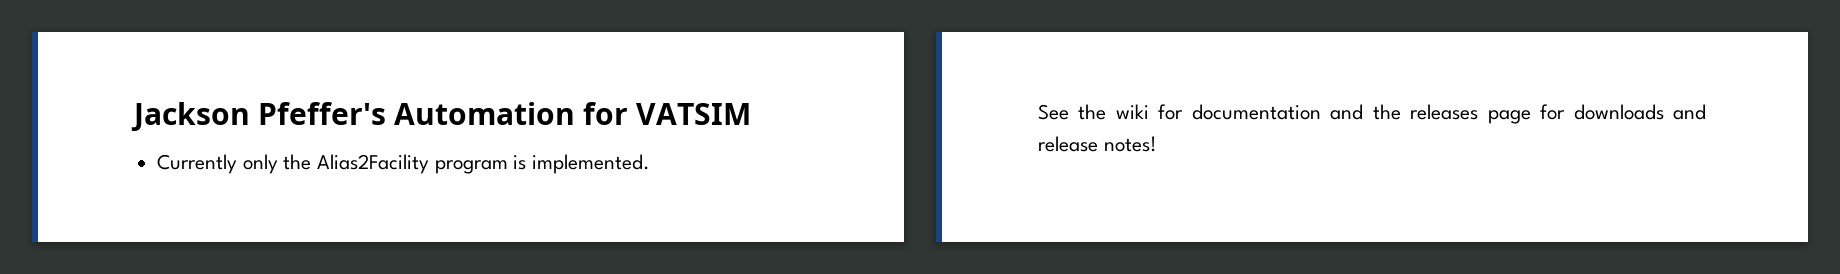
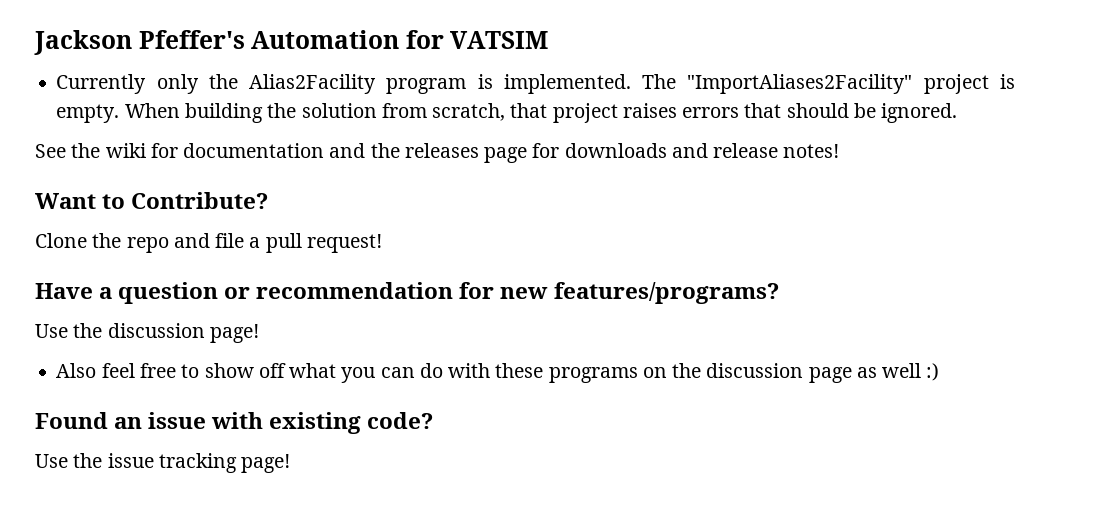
(651, 164) none -> [642,74,1015,94] [56,103,958,123] The "ImportAliases2Facility" project is empty. When building the solution from scratch, that project raises errors that should be ignored.
(1157, 144) none -> [35,192,269,209] [35,233,382,253] [35,282,779,304] [35,323,259,343] [56,363,940,383] [35,412,434,434] [35,453,291,473] // Want to Contribute? // Clone the repo and file a pull request! // Have a question or recommendation for new features/programs? // Use the discussion page! // Also feel free to show off what you can do with these programs on the discussion page as well :) // Found an issue with existing code? // Use the issue tracking page!

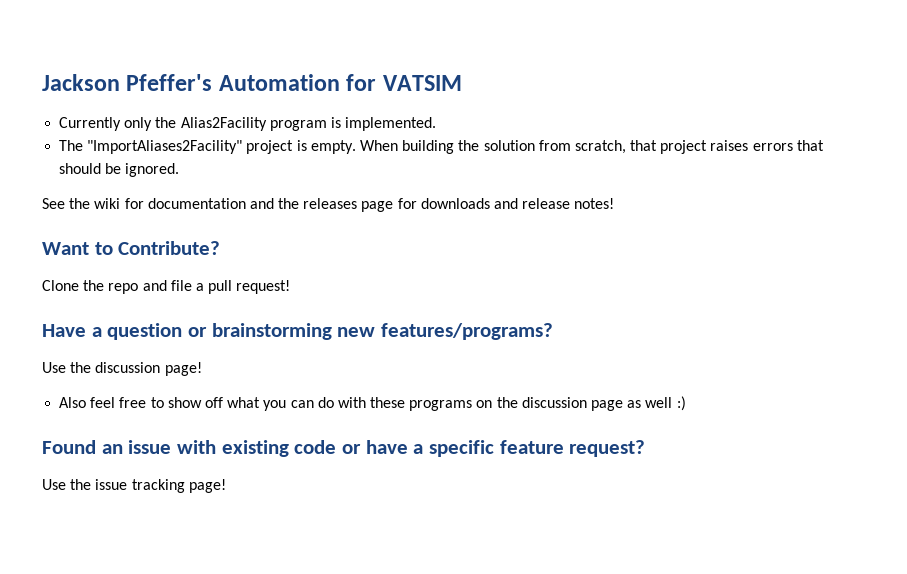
(631, 84) none -> (437, 124) //
[256,282,495,299] recommendation for -> [211,323,332,340] brainstorming
[367,412,434,429] code? -> [294,440,646,457] code or have a specific feature request?

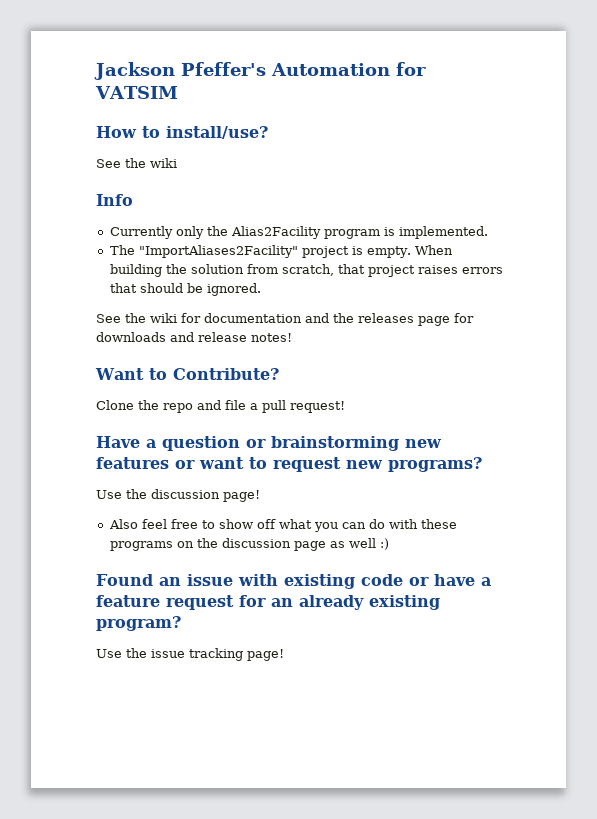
(462, 83) none -> [96,126,268,139] [96,158,177,168] [96,194,133,206] // How to install/use? // See the wiki // Info
[381,323,554,340] features/programs? -> [96,457,482,472] features or want to request new programs?
[429,440,646,457] specific feature request? -> [96,595,440,610] [96,616,181,631] feature request for an already existing program?

